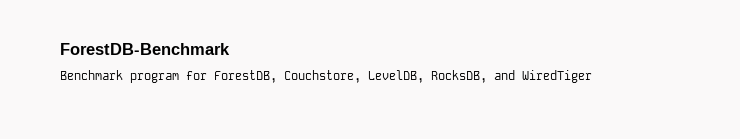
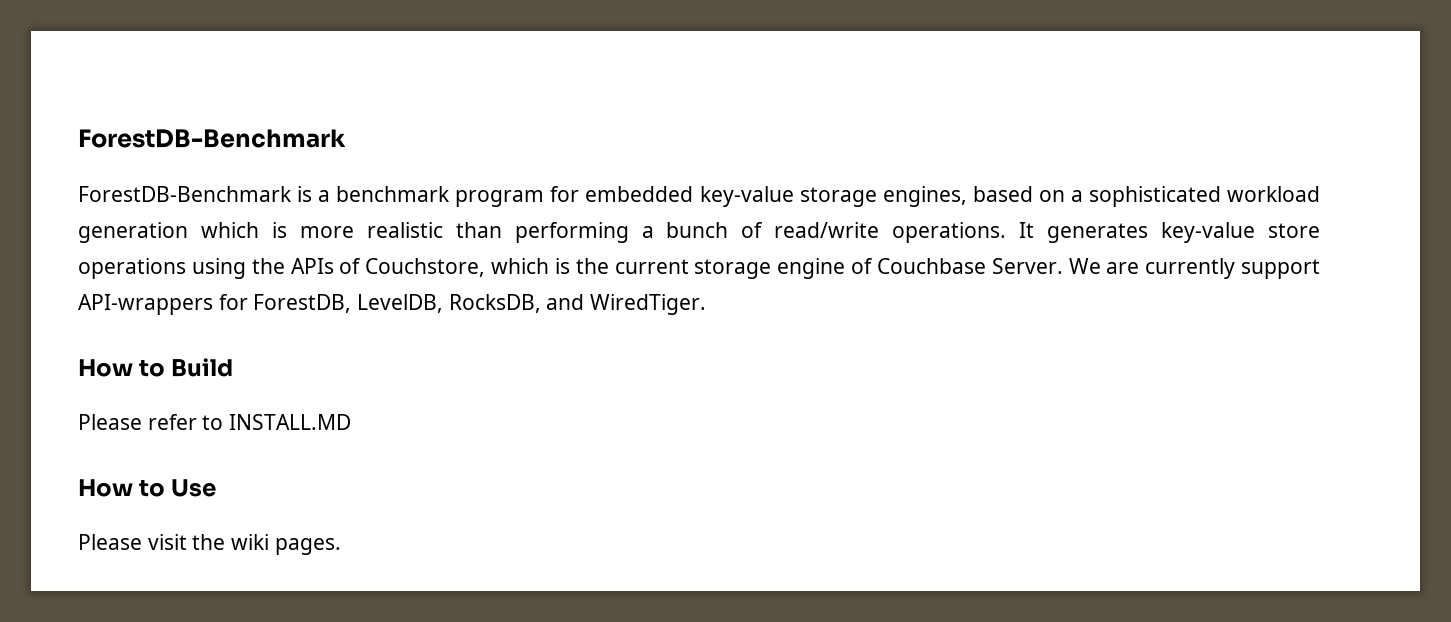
[60,70,592,83] Benchmark program for ForestDB, Couchstore, LevelDB, RocksDB, and WiredTiger -> [78,186,1320,207] [78,222,1321,243] [78,258,1320,279] [78,294,707,315] [78,358,234,377] [78,414,352,430] [78,479,217,497] [78,534,341,555] ForestDB-Benchmark is a benchmark program for embedded key-value storage engines, based on a sophisticated workload generation which is more realistic than performing a bunch of read/write operations. It generates key-value store operations using the APIs of Couchstore, which is the current storage engine of Couchbase Server. We are currently support API-wrappers for ForestDB, LevelDB, RocksDB, and WiredTiger. // How to Build // Please refer to INSTALL.MD // How to Use // Please visit the wiki pages.

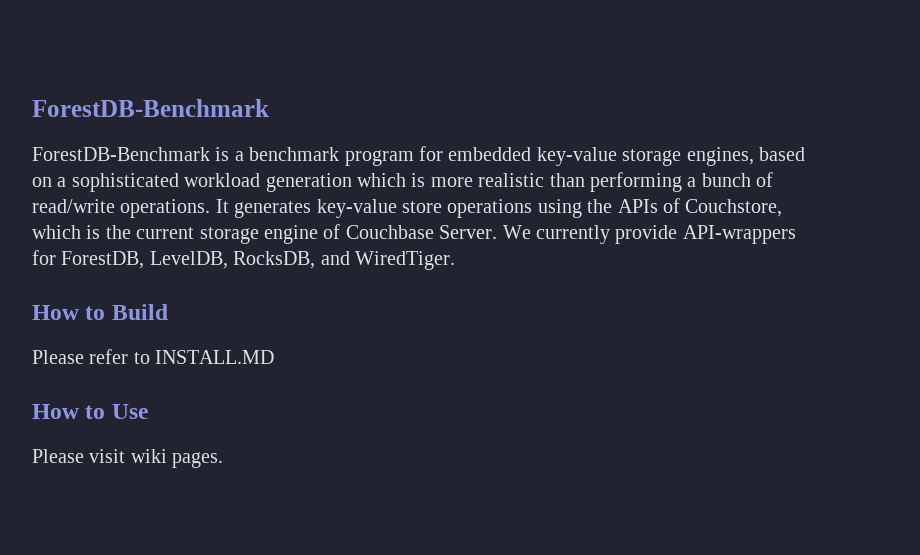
[1106,258,1320,279] are currently support -> [535,225,678,244] currently provide
[192,534,226,550] the -> (126, 456) none

